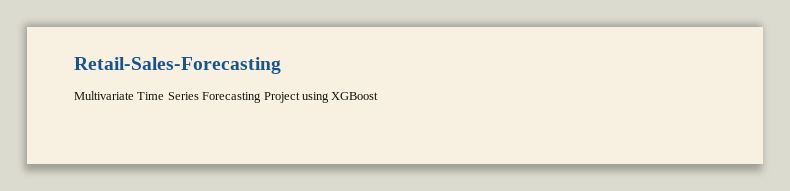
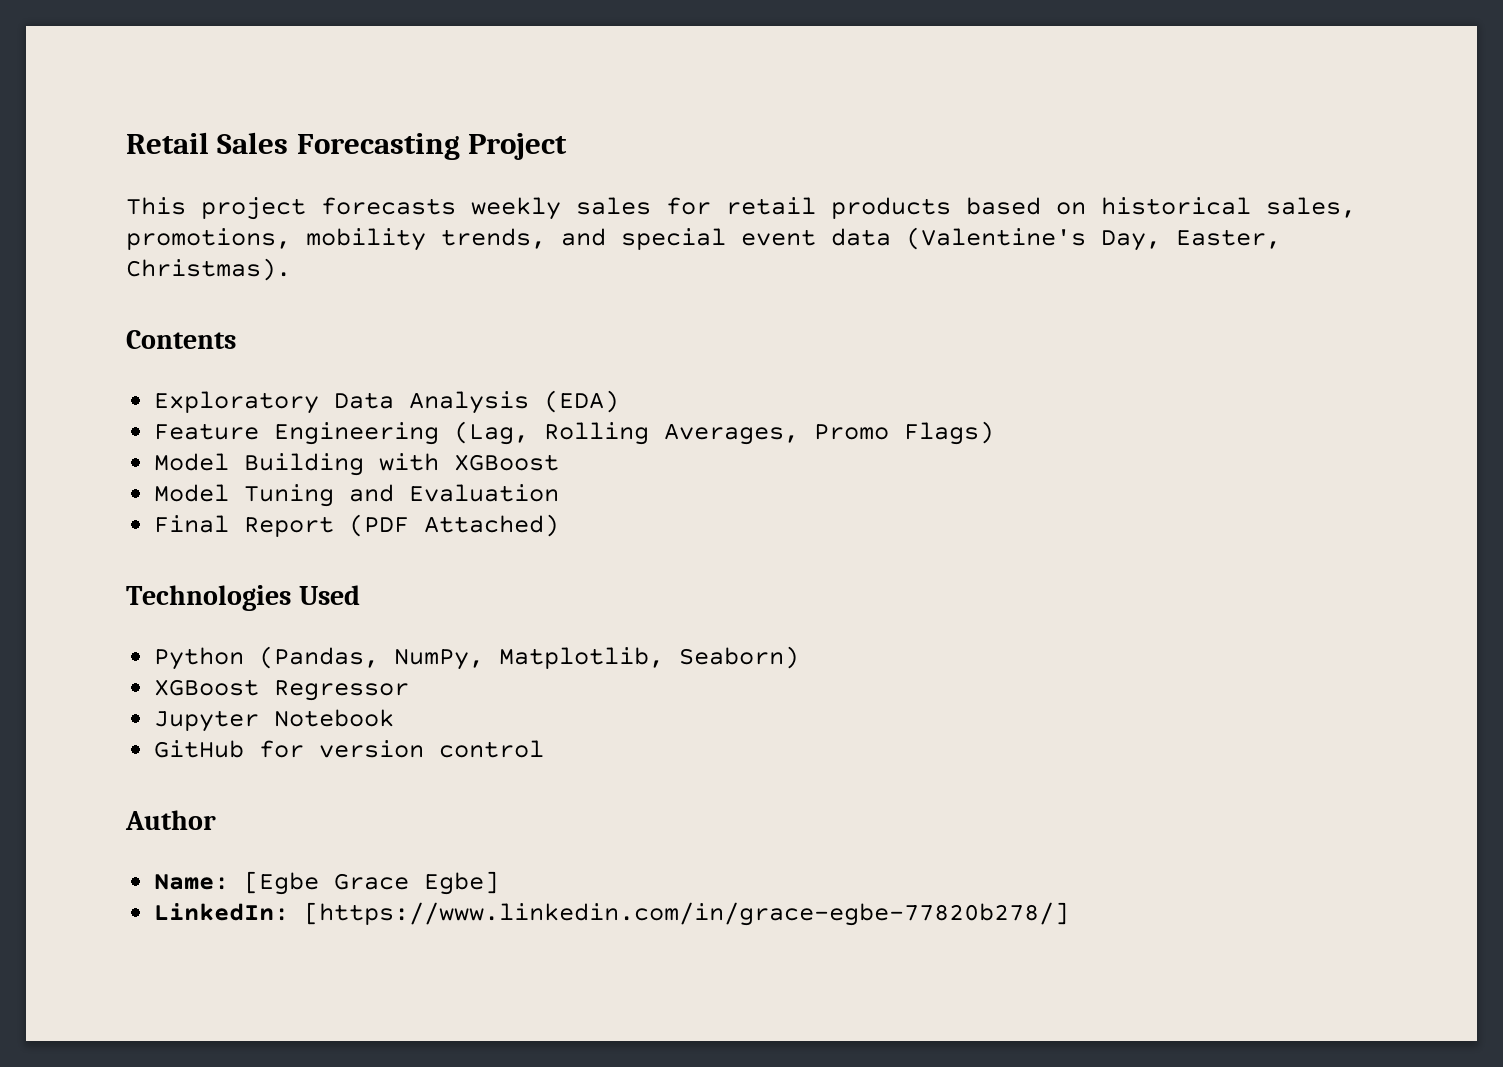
[74,57,281,74] [74,91,379,103] Retail-Sales-Forecasting // Multivariate Time Series Forecasting Project using XGBoost -> [126,132,568,160] [126,197,1356,220] [126,227,1281,251] [126,258,291,281] [126,330,236,349] [154,390,620,414] [154,421,995,445] [154,453,560,476] [154,484,560,507] [154,514,560,537] [126,585,360,611] [154,646,800,670] [154,679,410,701] [154,709,395,732] [154,740,545,758] [125,810,216,830] [154,871,500,895] [154,902,1070,926] Retail Sales Forecasting Project // This project forecasts weekly sales for retail products based on historical sales, promotions, mobility trends, and special event data (Valentine's Day, Easter, Christmas). // Contents // Exploratory Data Analysis (EDA) // Feature Engineering (Lag, Rolling Averages, Promo Flags) // Model Building with XGBoost // Model Tuning and Evaluation // Final Report (PDF Attached) // Technologies Used // Python (Pandas, NumPy, Matplotlib, Seaborn) // XGBoost Regressor // Jupyter Notebook // GitHub for version control // Author // Name: [Egbe Grace Egbe] // LinkedIn: [https://www.linkedin.com/in/grace-egbe-77820b278/]

